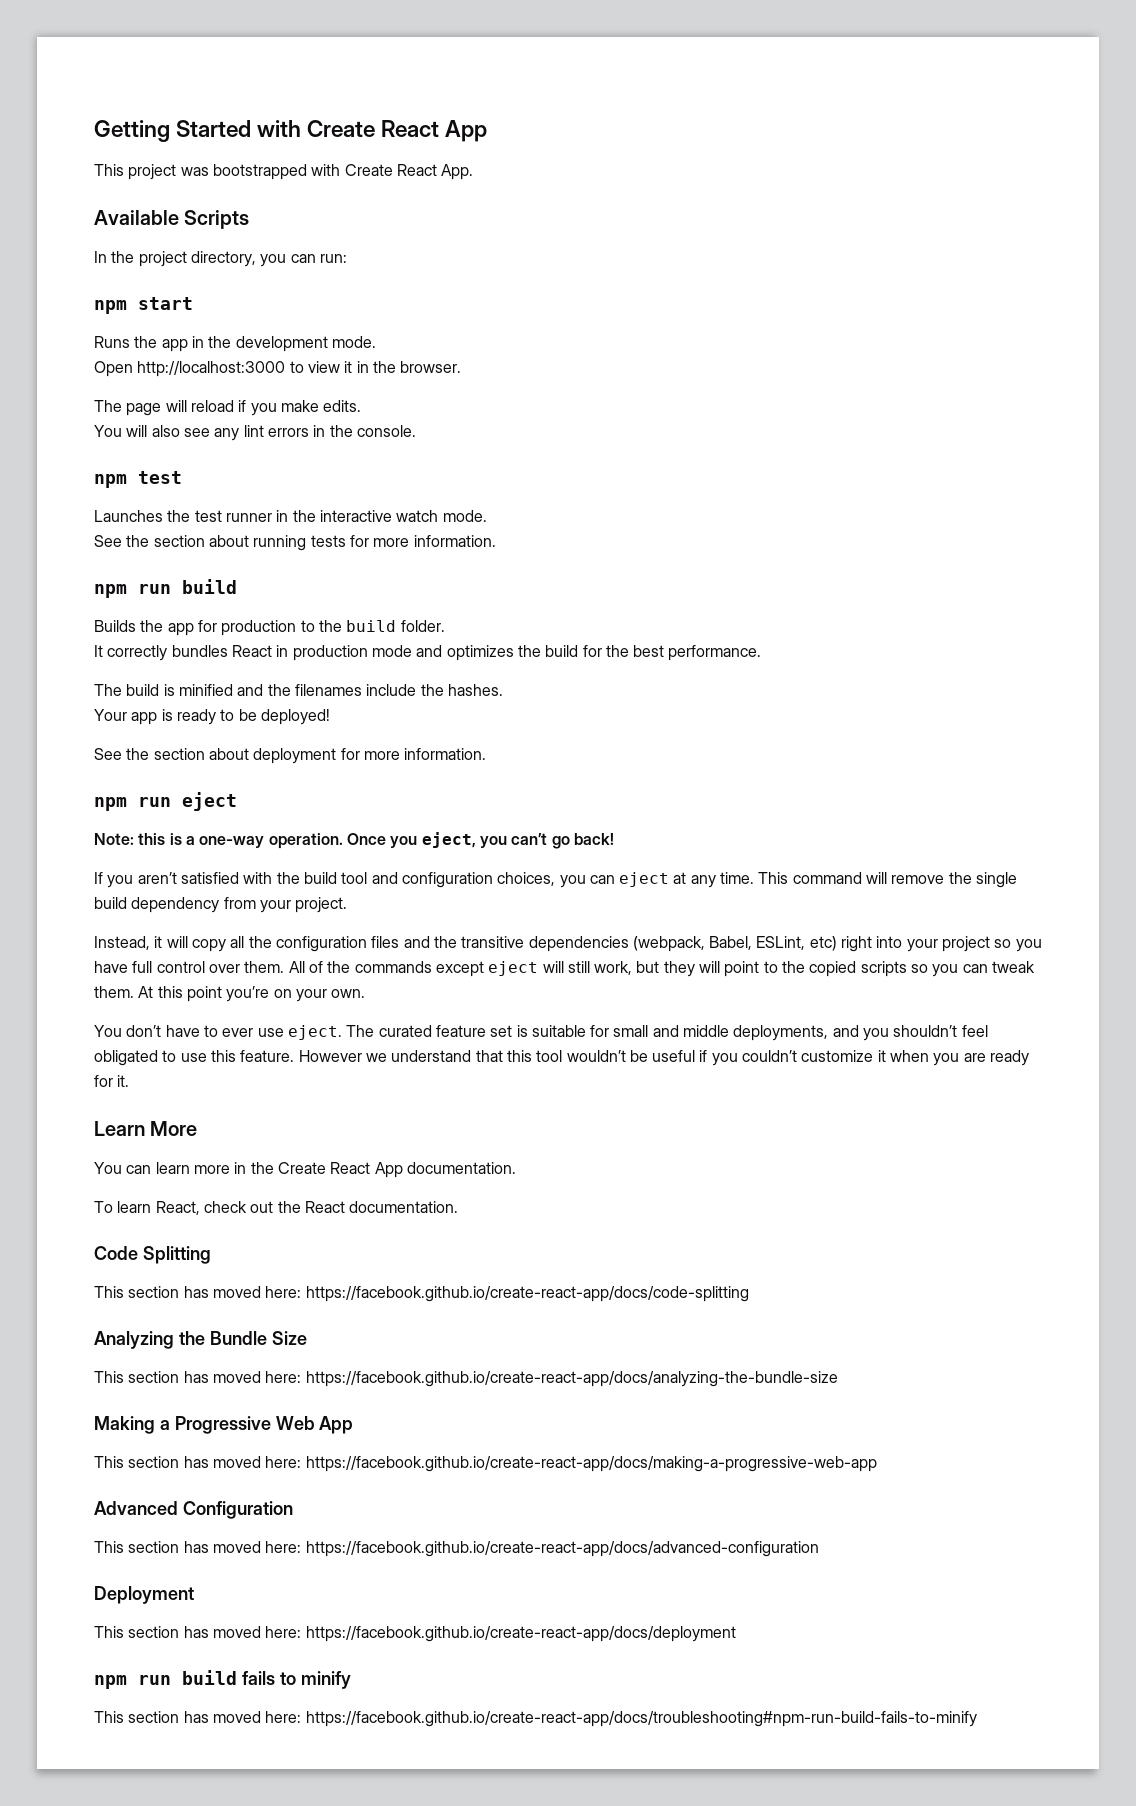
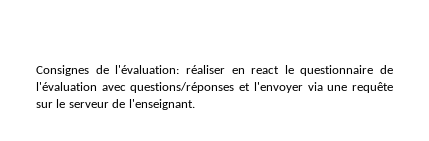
[94,120,488,142] [94,164,474,180] [94,210,250,229] [94,251,347,267] [94,297,193,314] [94,336,376,352] [94,361,462,377] [94,400,362,416] [94,425,416,441] [94,471,182,488] [94,510,487,522] [94,535,496,551] [94,579,237,598] [94,620,445,636] [94,645,762,661] [94,684,503,696] [94,709,330,725] [94,748,487,764] [94,792,237,811] [94,832,614,849] [94,872,1018,888] [94,897,348,913] [94,936,1042,952] [94,961,1036,977] [94,986,366,1002] [94,1025,988,1041] [94,1050,1030,1066] [94,1075,130,1087] [94,1121,198,1136] [94,1162,516,1178] [94,1201,459,1215] [94,1246,211,1264] [94,1286,749,1302] [94,1331,307,1349] [94,1371,838,1387] [94,1416,354,1434] [94,1456,877,1472] [94,1501,293,1519] [94,1541,819,1557] [94,1586,194,1604] [94,1626,736,1642] [94,1670,351,1689] [94,1711,977,1727] Getting Started with Create React App // This project was bootstrapped with Create React App. // Available Scripts // In the project directory, you can run: // npm start // Runs the app in the development mode. // Open http://localhost:3000 to view it in the browser. // The page will reload if you make edits. // You will also see any lint errors in the console. // npm test // Launches the test runner in the interactive watch mode. // See the section about running tests for more information. // npm run build // Builds the app for production to the build folder. // It correctly bundles React in production mode and optimizes the build for the best performance. // The build is minified and the filenames include the hashes. // Your app is ready to be deployed! // See the section about deployment for more information. // npm run eject // Note: this is a one-way operation. Once you eject, you can’t go back! // If you aren’t satisfied with the build tool and configuration choices, you can eject at any time. This command will remove the single build dependency from your project. // Instead, it will copy all the configuration files and the transitive dependencies (webpack, Babel, ESLint, etc) right into your project so you have full control over them. All of the commands except eject will still work, but they will point to the copied scripts so you can tweak them. At this point you’re on your own. // You don’t have to ever use eject. The curated feature set is suitable for small and middle deployments, and you shouldn’t feel obligated to use this feature. However we understand that this tool wouldn’t be useful if you couldn’t customize it when you are ready for it. // Learn More // You can learn more in the Create React App documentation. // To learn React, check out the React documentation. // Code Splitting // This section has moved here: https://facebook.github.io/create-react-app/docs/code-splitting // Analyzing the Bundle Size // This section has moved here: https://facebook.github.io/create-react-app/docs/analyzing-the-bundle-size // Making a Progressive Web App // This section has moved here: https://facebook.github.io/create-react-app/docs/making-a-progressive-web-app // Advanced Configuration // This section has moved here: https://facebook.github.io/create-react-app/docs/advanced-configuration // Deployment // This section has moved here: https://facebook.github.io/create-react-app/docs/deployment // npm run build fails to minify // This section has moved here: https://facebook.github.io/create-react-app/docs/troubleshooting#npm-run-build-fails-to-minify -> [36,65,393,76] [36,82,394,93] [36,99,195,110] Consignes de l'évaluation: réaliser en react le questionnaire de l'évaluation avec questions/réponses et l'envoyer via une requête sur le serveur de l'enseignant.

